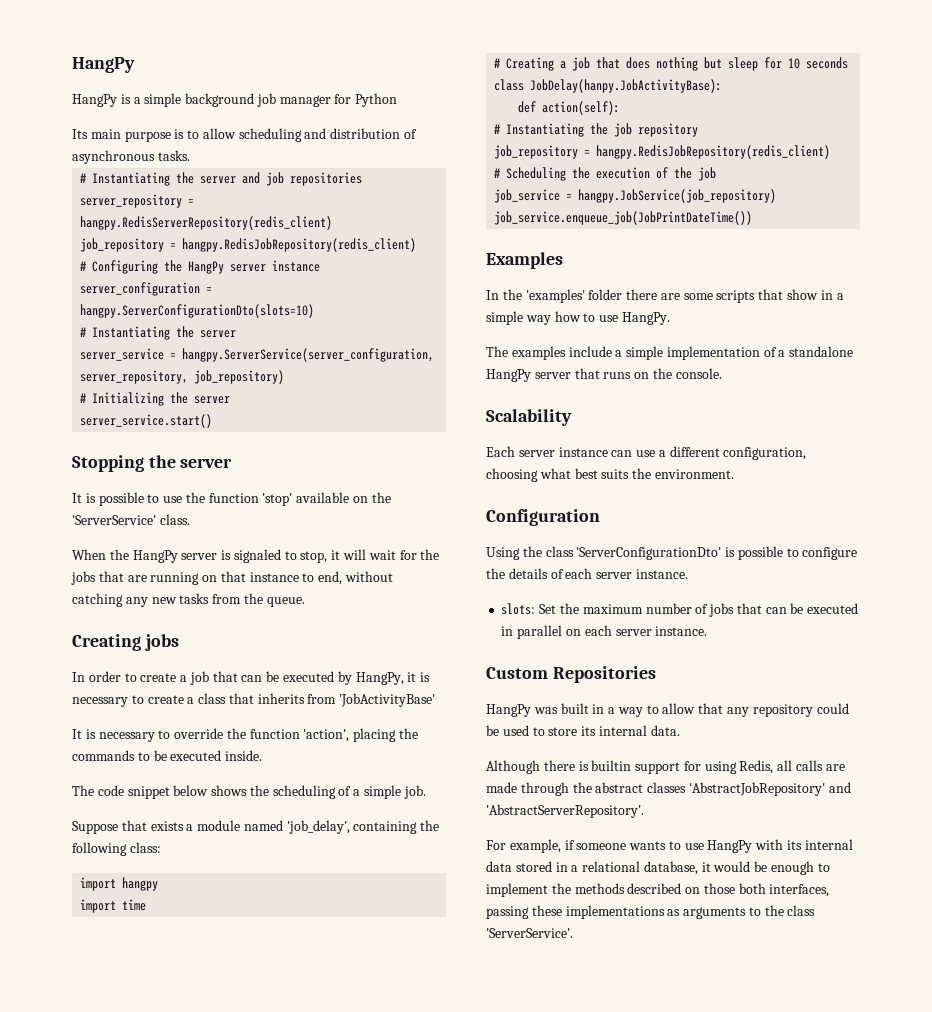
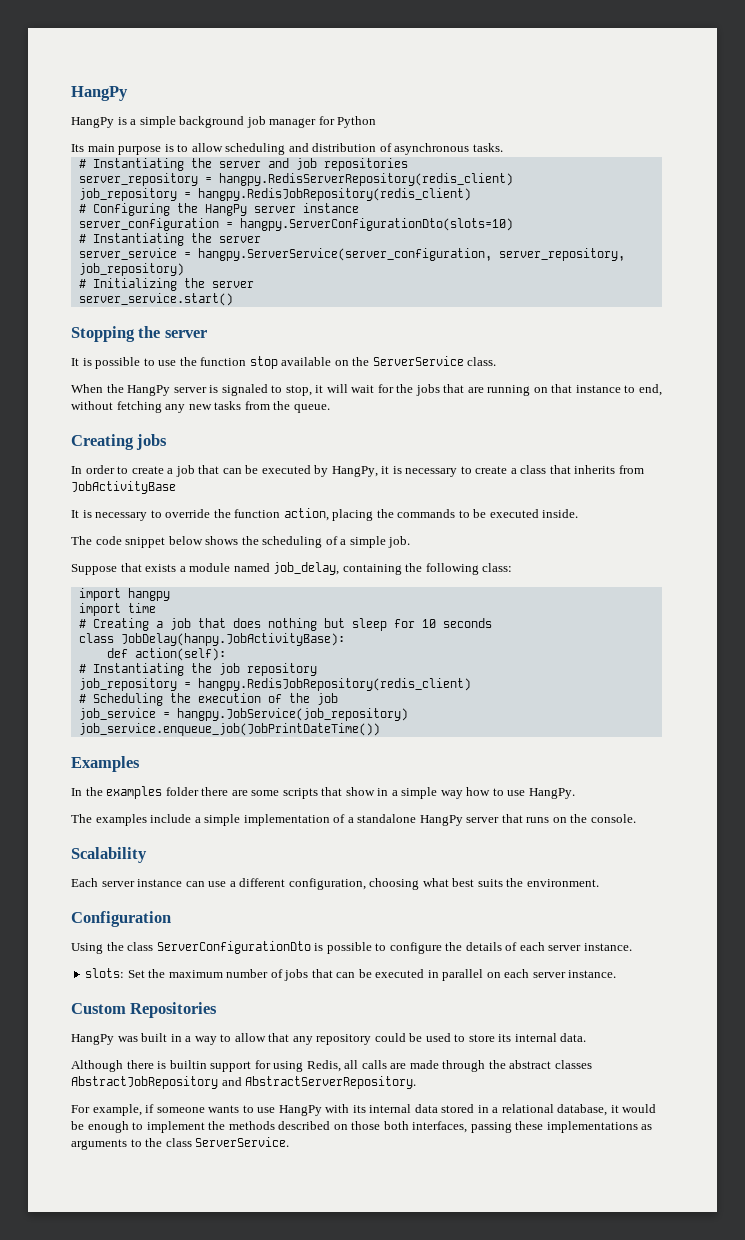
[262,493,293,506] 'stop' -> [249,356,278,369] stop
[72,515,156,525] 'ServerService' -> [372,356,464,366] ServerService
[72,593,123,607] catching -> [116,401,162,413] fetching
[339,693,436,707] 'JobActivityBase' -> [71,481,176,494] JobActivityBase
[303,729,350,742] 'action', -> [283,508,329,521] action,
[286,820,350,834] 'job_delay', -> [273,562,340,575] job_delay,
[525,289,585,303] 'examples' -> [106,786,163,799] examples
[576,547,722,560] 'ServerConfigurationDto' -> [156,941,311,954] ServerConfigurationDto
[688,782,851,796] [486,804,644,818] 'AbstractJobRepository' and 'AbstractServerRepository'. -> [71,1076,417,1089] AbstractJobRepository and AbstractServerRepository.
[486,928,573,938] 'ServerService'. -> [195,1137,290,1147] ServerService.

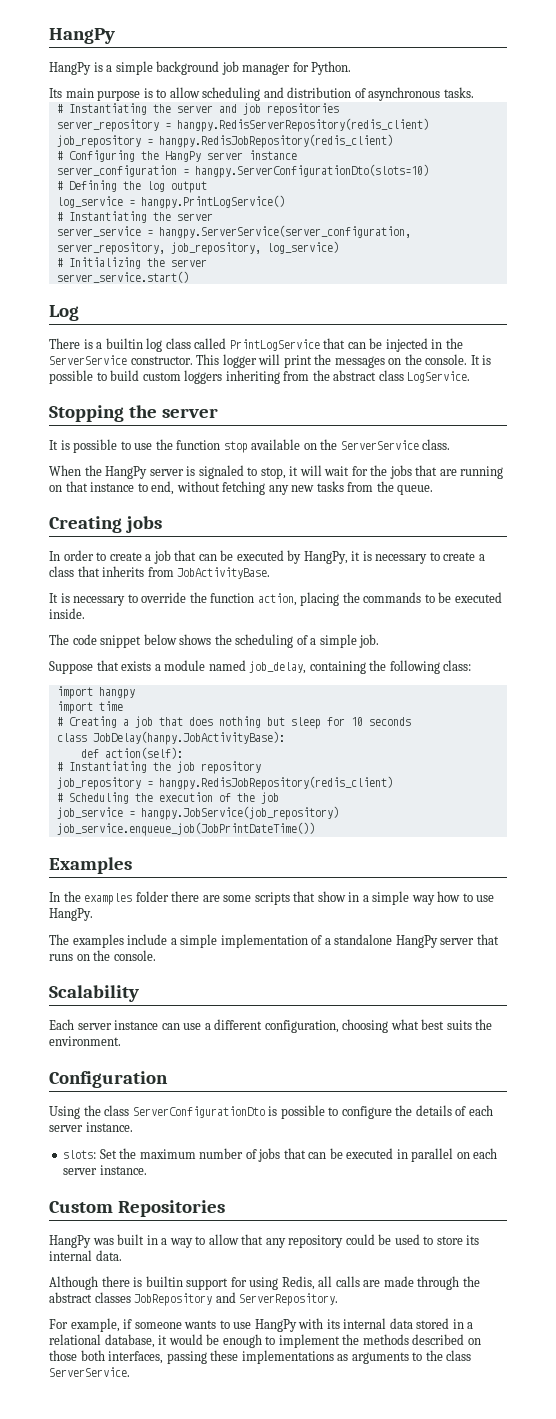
[337,116,377,128] Python -> [311,61,352,75] Python.
(513, 224) none -> [56,180,207,193] [56,195,285,209] // # Defining the log output // log_service = hangpy.PrintLogService()
[78,263,184,276] job_repository) -> [170,241,339,255] job_repository, log_service)
(233, 299) none -> [49,305,79,321] [49,338,463,352] [49,354,492,368] [49,370,471,384] // Log // There is a builtin log class called PrintLogService that can be injected in the ServerService constructor. This logger will print the messages on the console. It is possible to build custom loggers inheriting from the abstract class LogService.
[71,481,176,494] JobActivityBase -> [177,567,271,579] JobActivityBase.
[71,1076,417,1089] AbstractJobRepository and AbstractServerRepository. -> [134,1292,339,1306] JobRepository and ServerRepository.

